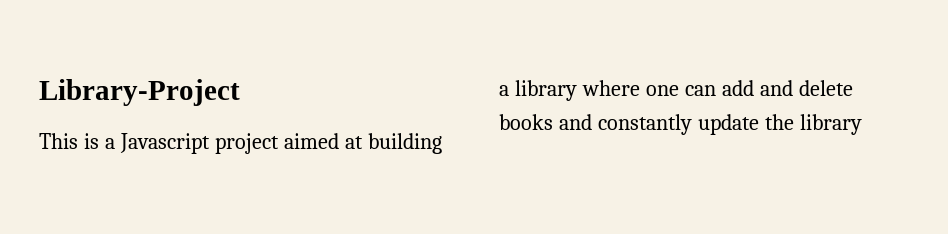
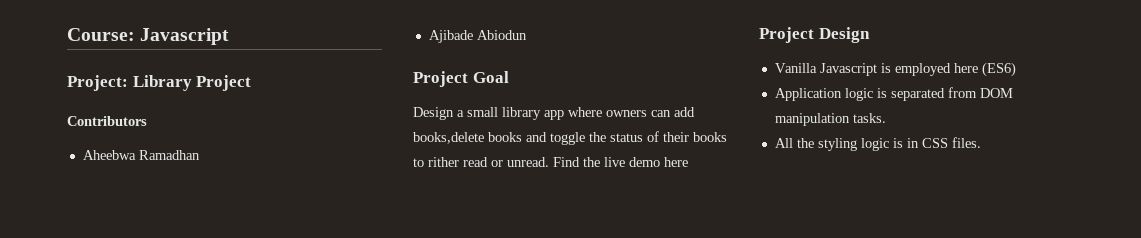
[39,79,240,106] [39,133,442,154] [499,80,853,101] [499,114,862,135] Library-Project // This is a Javascript project aimed at building a library where one can add and delete books and constantly update the library -> [67,28,230,45] [67,75,252,91] [67,116,147,126] [82,150,200,160] [428,30,527,43] [413,71,509,87] [413,107,695,120] [413,131,727,145] [413,157,688,167] [759,27,870,43] [774,62,1016,77] [774,87,1013,101] [774,113,886,126] [774,137,981,151] Course: Javascript // Project: Library Project // Contributors // Aheebwa Ramadhan // Ajibade Abiodun // Project Goal // Design a small library app where owners can add books,delete books and toggle the status of their books to rither read or unread. Find the live demo here // Project Design // Vanilla Javascript is employed here (ES6) // Application logic is separated from DOM manipulation tasks. // All the styling logic is in CSS files.

